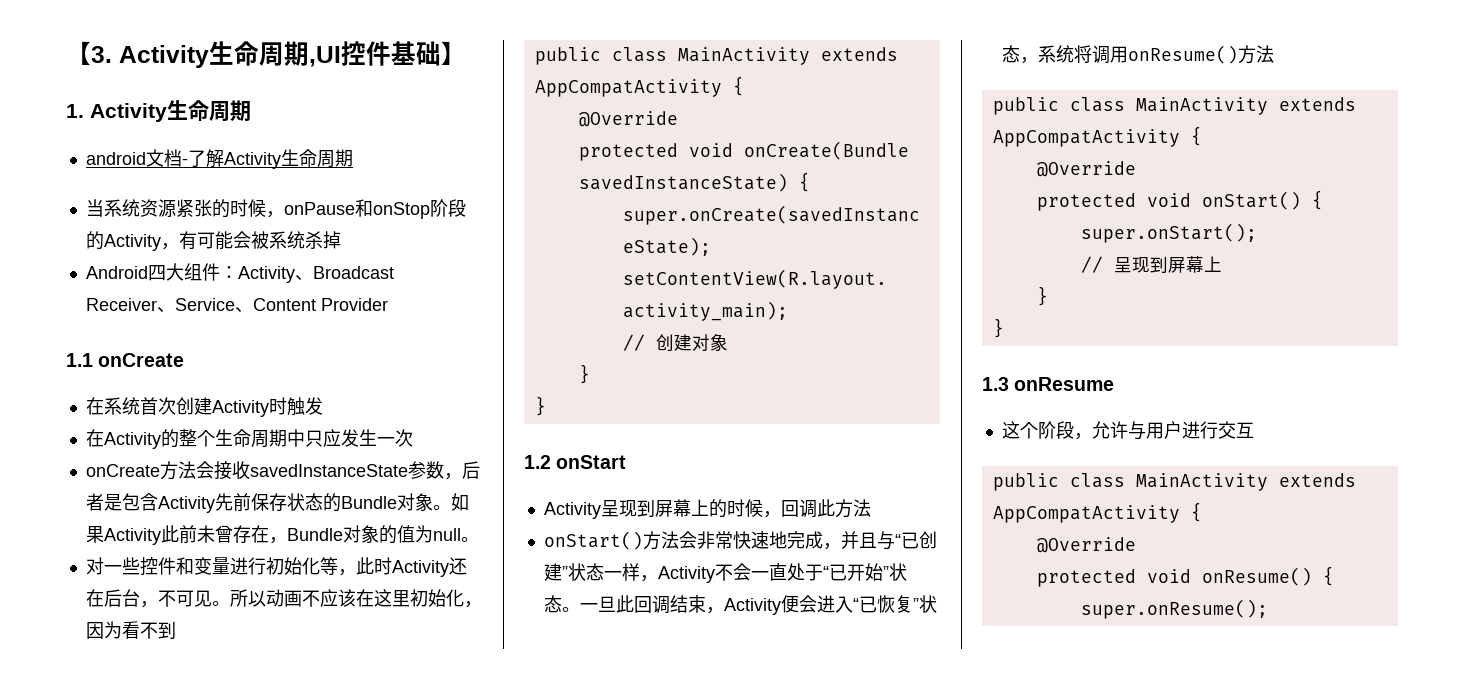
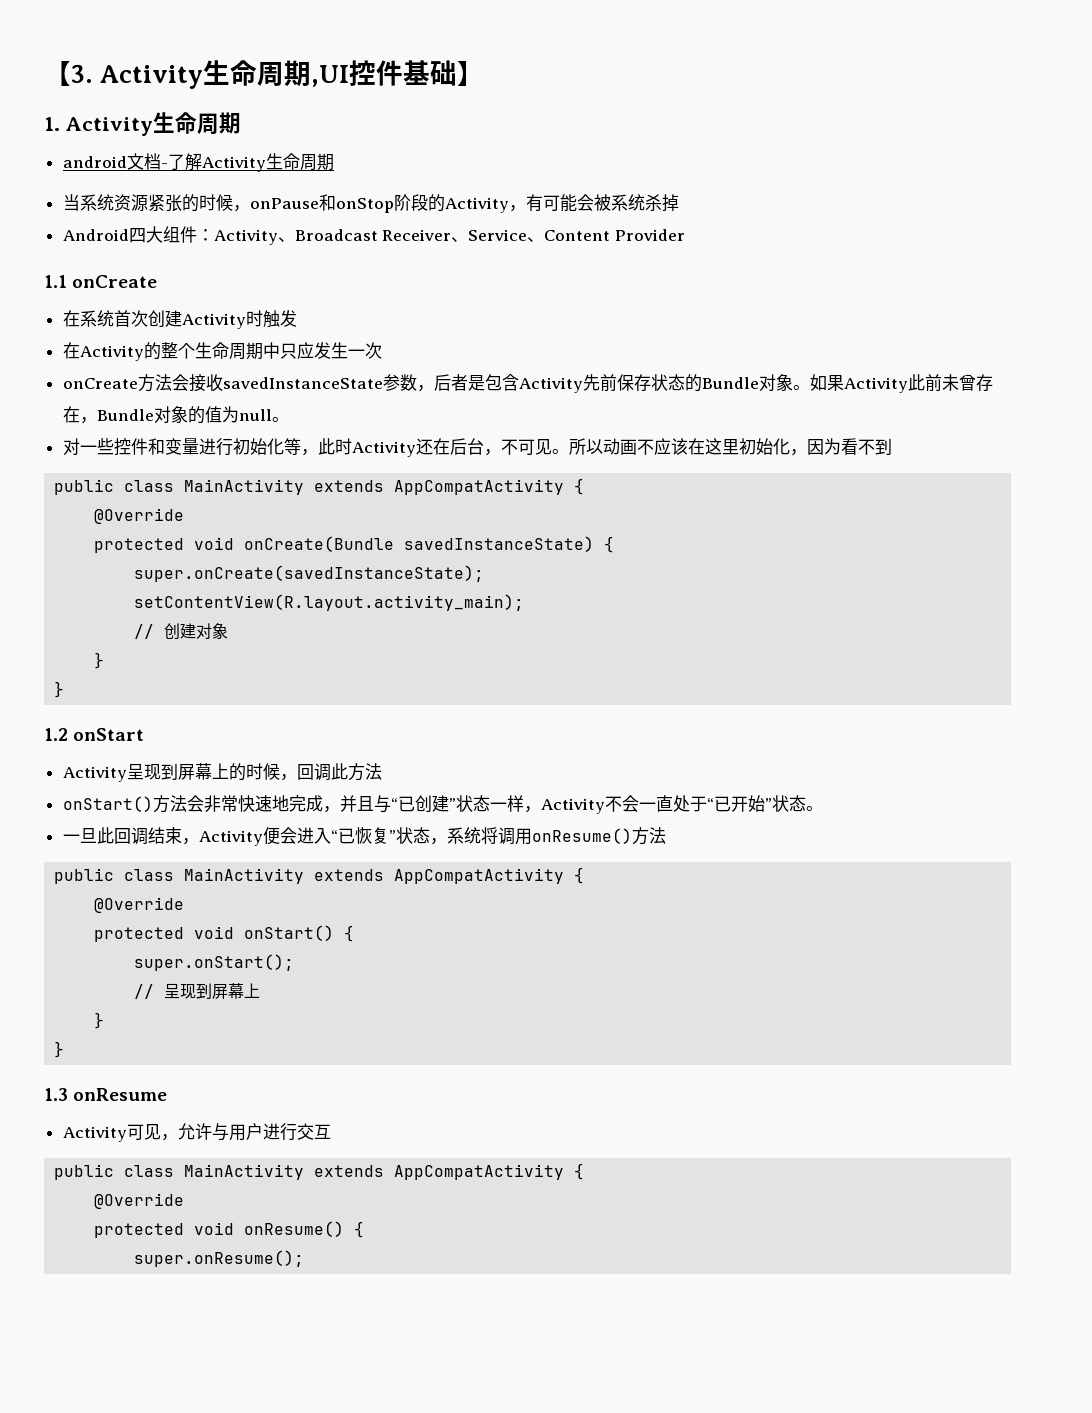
(580, 609) none -> (823, 808) //
[1001,421,1074,439] 这个阶段 -> [62,1124,161,1142] Activity可见

